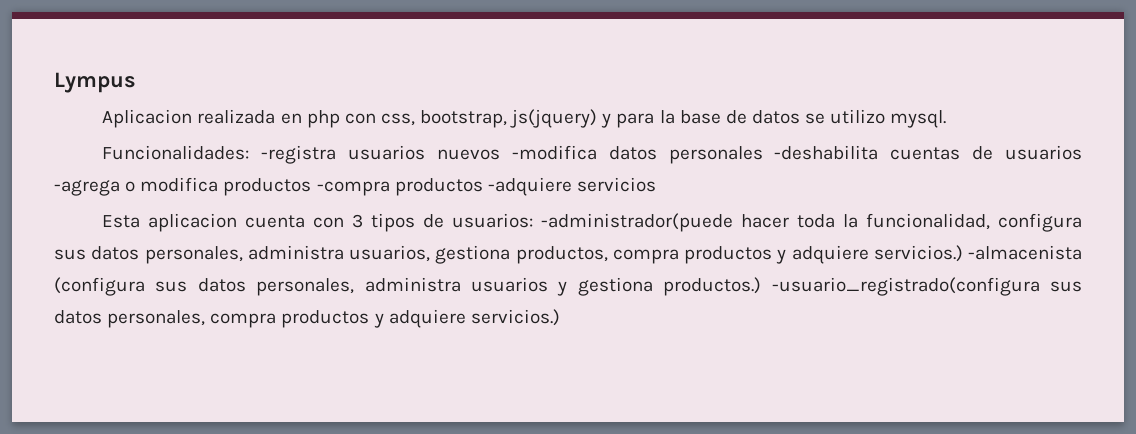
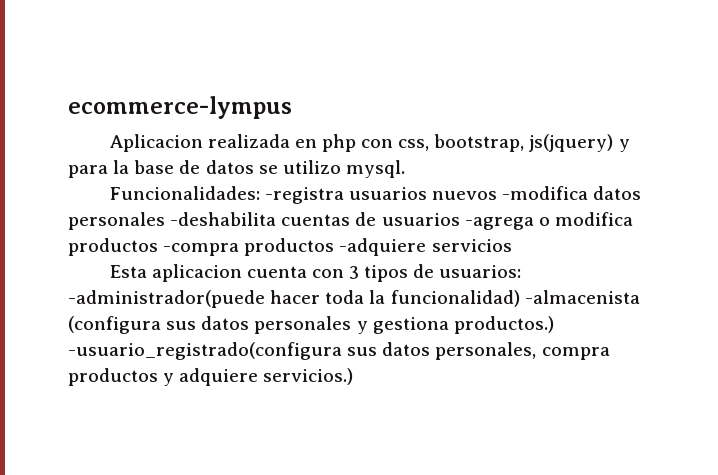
[54,72,136,93] Lympus -> [68,96,292,119] ecommerce-lympus
[866,213,1083,232] [54,245,963,264] funcionalidad, configura sus datos personales, administra usuarios, gestiona productos, compra productos y adquiere servicios.) -> [390,290,520,307] funcionalidad)
[256,277,548,296] personales, administra usuarios -> [254,316,352,334] personales

